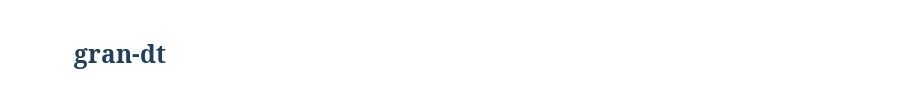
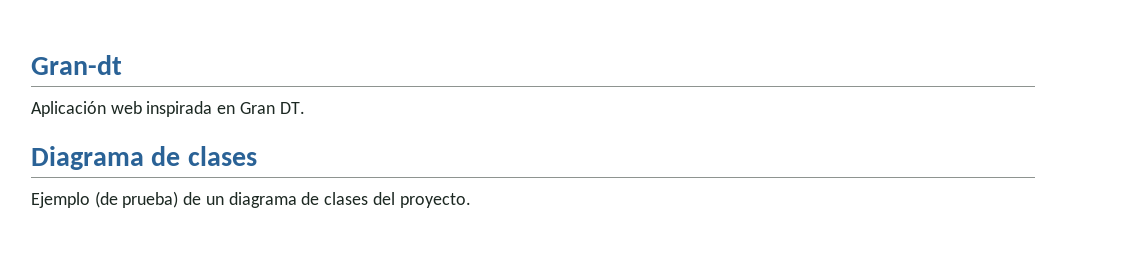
[74,44,166,69] gran-dt -> [31,55,122,75] [31,101,305,117] [31,146,257,170] [31,191,471,208] Gran-dt // Aplicación web inspirada en Gran DT. // Diagrama de clases // Ejemplo (de prueba) de un diagrama de clases del proyecto.

